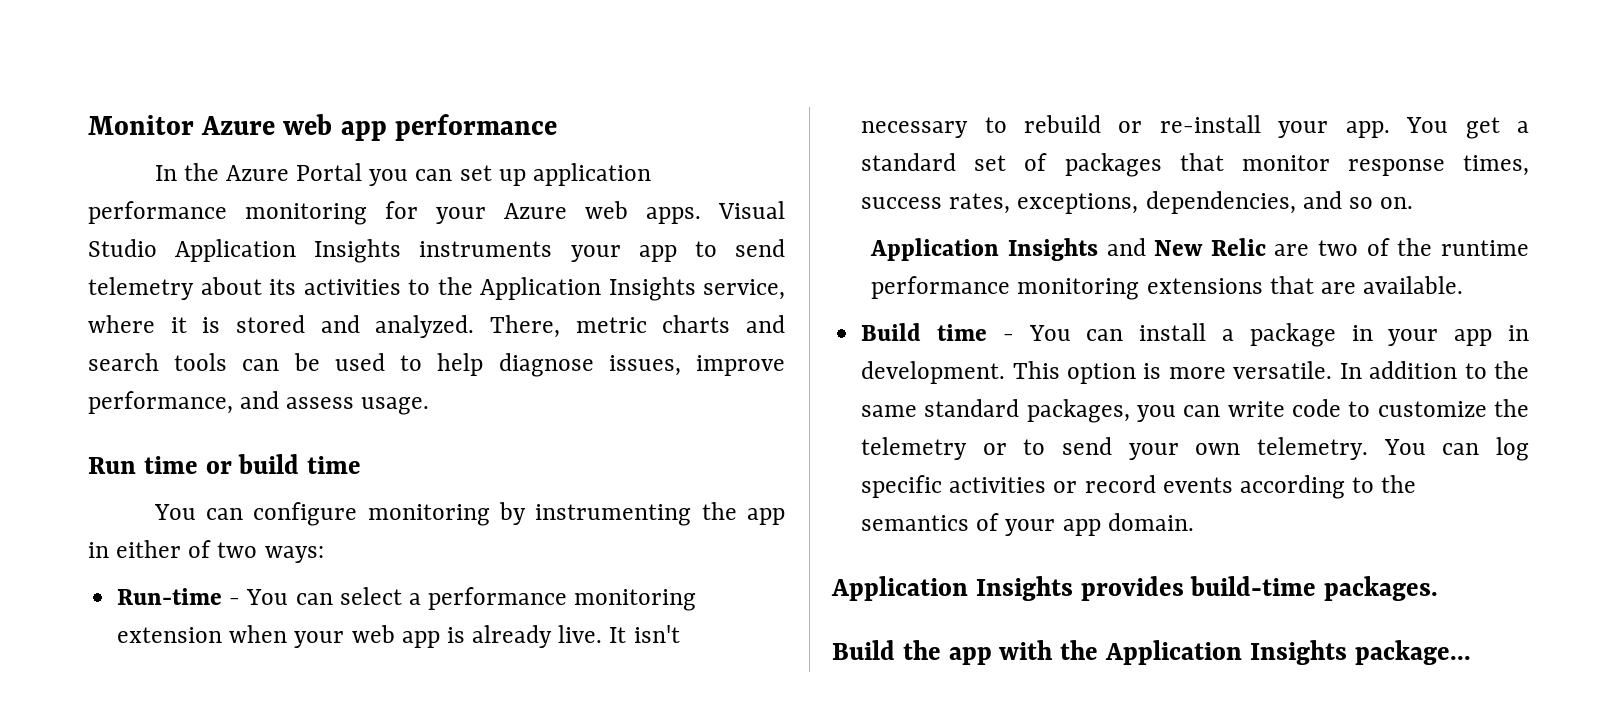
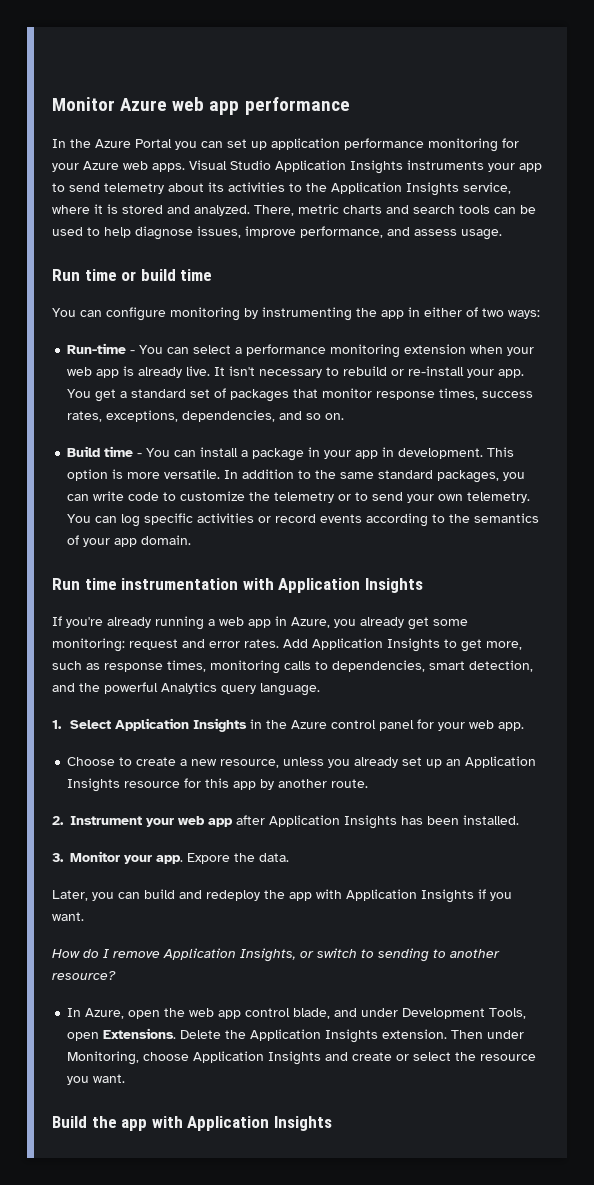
[870,238,1529,261] [871,276,1464,300] // Application Insights and New Relic are two of the runtime performance monitoring extensions that are available. -> (345, 416) none
[831,576,1439,601] Application Insights provides build-time packages. -> [52,578,423,593] [52,616,468,630] [52,638,522,652] [52,660,533,674] [52,682,320,696] [52,718,525,732] [67,756,537,768] [67,778,369,792] [52,815,520,829] [52,851,290,864] [52,889,512,903] [52,912,84,921] [52,948,500,962] [52,971,116,980] [67,1008,527,1019] [67,1028,525,1043] [67,1051,537,1065] [67,1074,126,1085] Run time instrumentation with Application Insights // If you're already running a web app in Azure, you already get some monitoring: request and error rates. Add Application Insights to get more, such as response times, monitoring calls to dependencies, smart detection, and the powerful Analytics query language. // 1. Select Application Insights in the Azure control panel for your web app. // Choose to create a new resource, unless you already set up an Application Insights resource for this app by another route. // 2. Instrument your web app after Application Insights has been installed. // 3. Monitor your app. Expore the data. // Later, you can build and redeploy the app with Application Insights if you want. // How do I remove Application Insights, or switch to sending to another resource? // In Azure, open the web app control blade, and under Development Tools, open Extensions. Delete the Application Insights extension. Then under Monitoring, choose Application Insights and create or select the resource you want.
[1060,640,1471,665] the Application Insights package... -> [187,1116,332,1131] Application Insights

